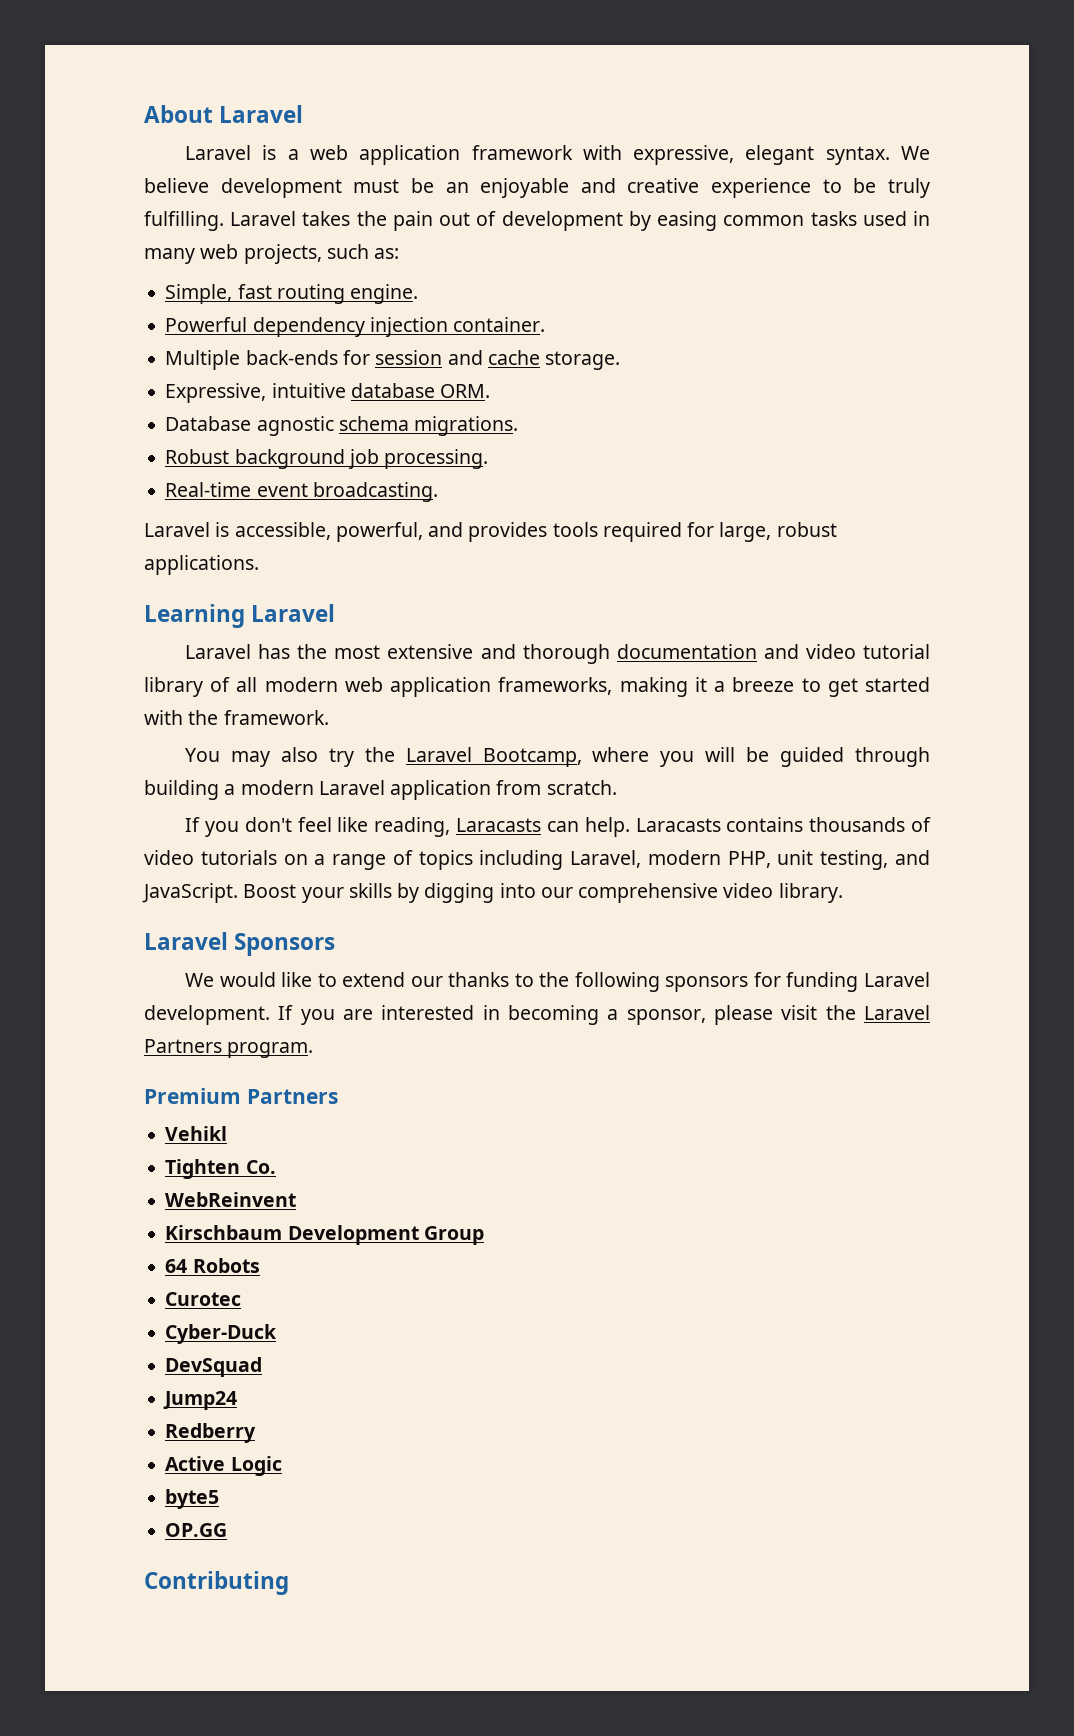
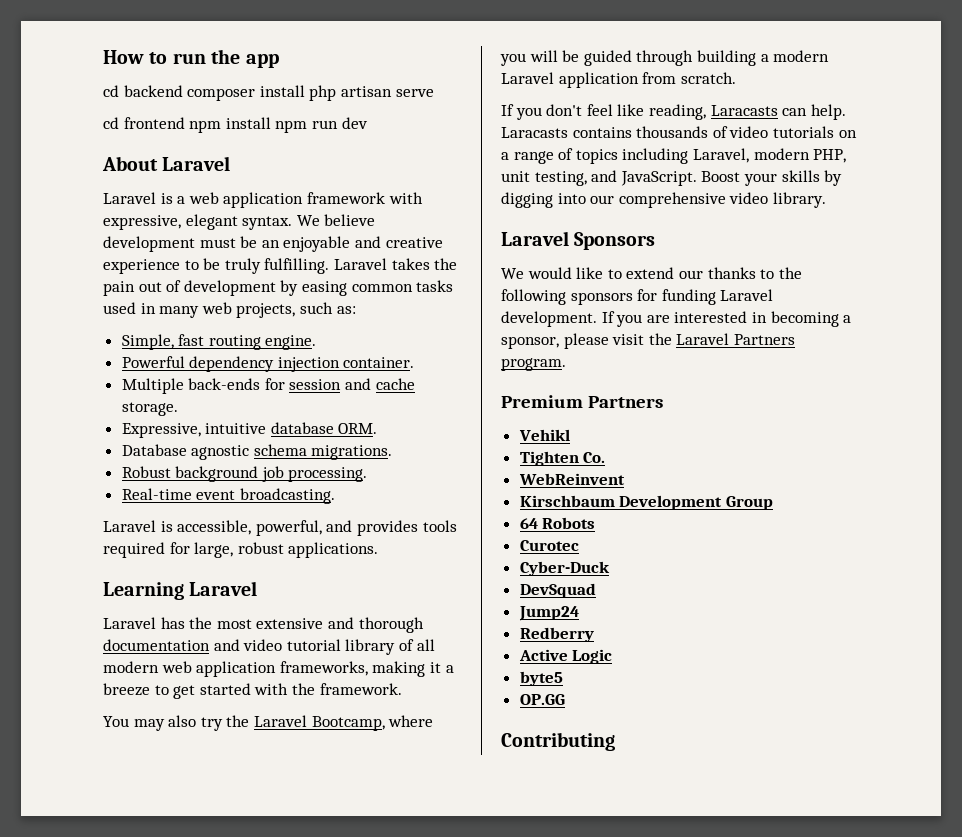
(144, 114) none -> [103,49,279,68] [103,85,434,101] [103,117,368,133] How to run the app // cd backend composer install php artisan serve // cd frontend npm install npm run dev //

